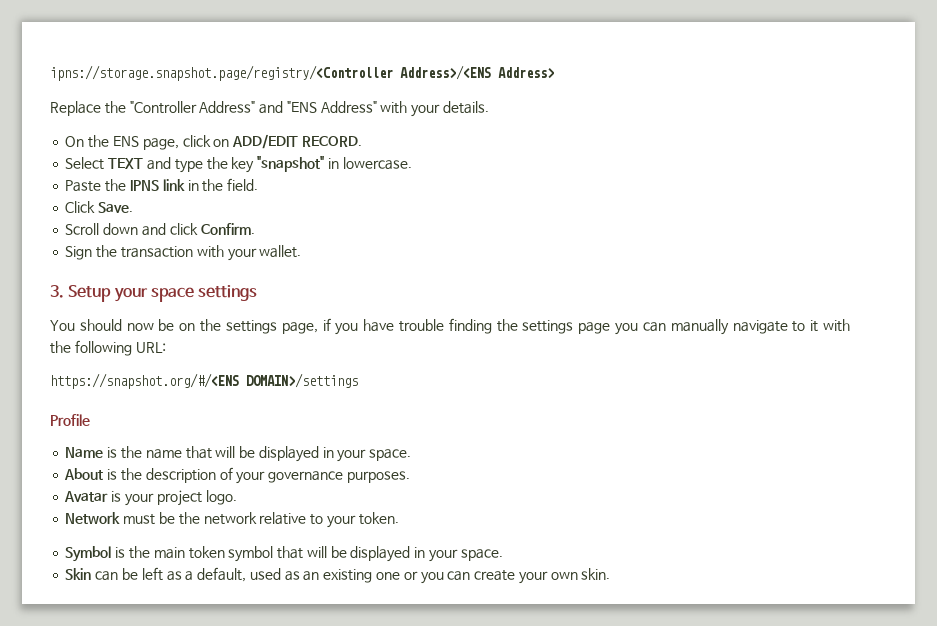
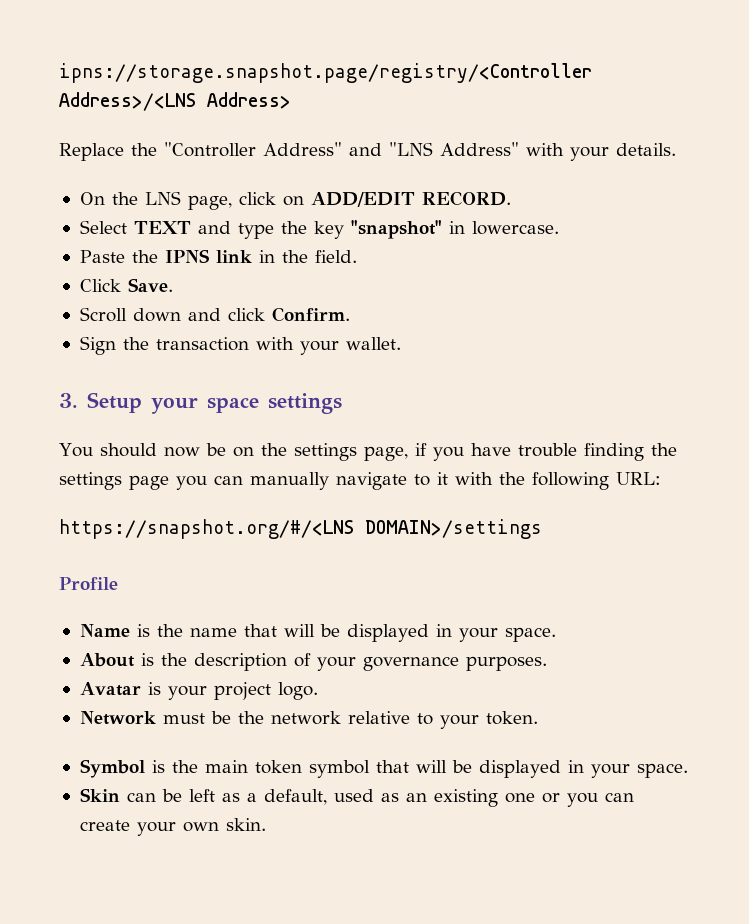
[400,65,491,80] Address>/<ENS -> [59,92,196,111] Address>/<LNS
[286,101,317,113] "ENS -> [389,142,433,156] "LNS
[112,136,139,147] ENS -> [144,191,181,205] LNS
[50,373,239,389] https://snapshot.org/#/<ENS -> [59,519,354,539] https://snapshot.org/#/<LNS

